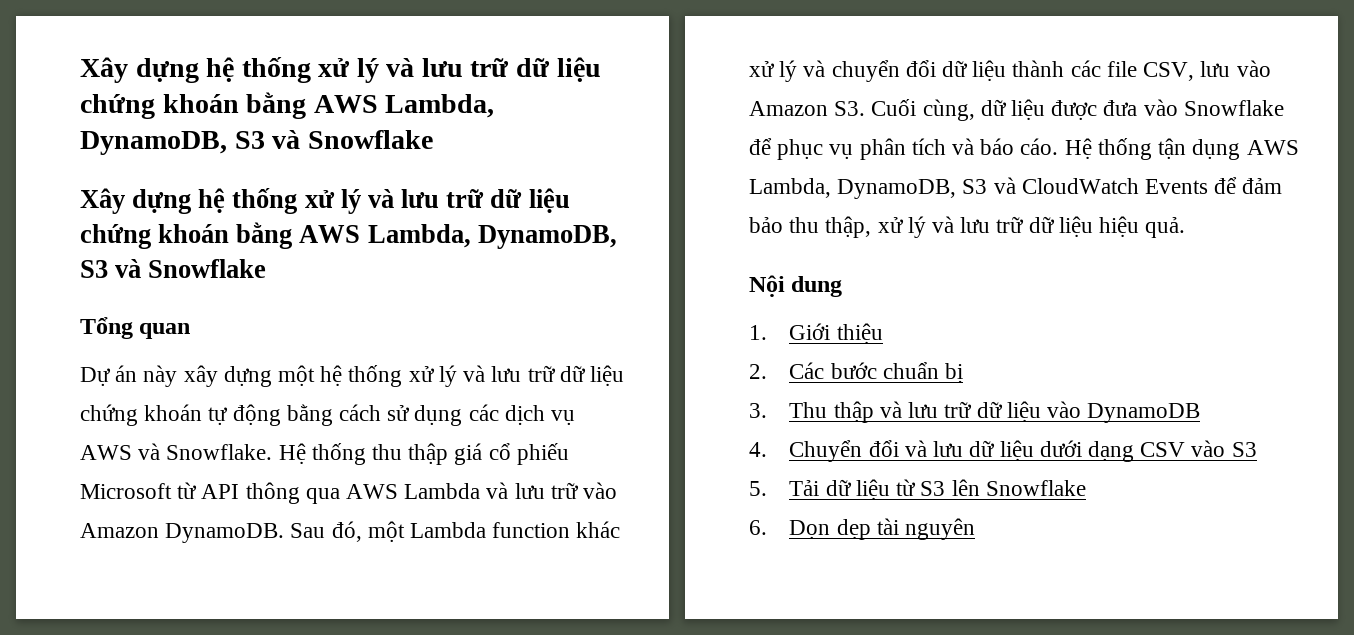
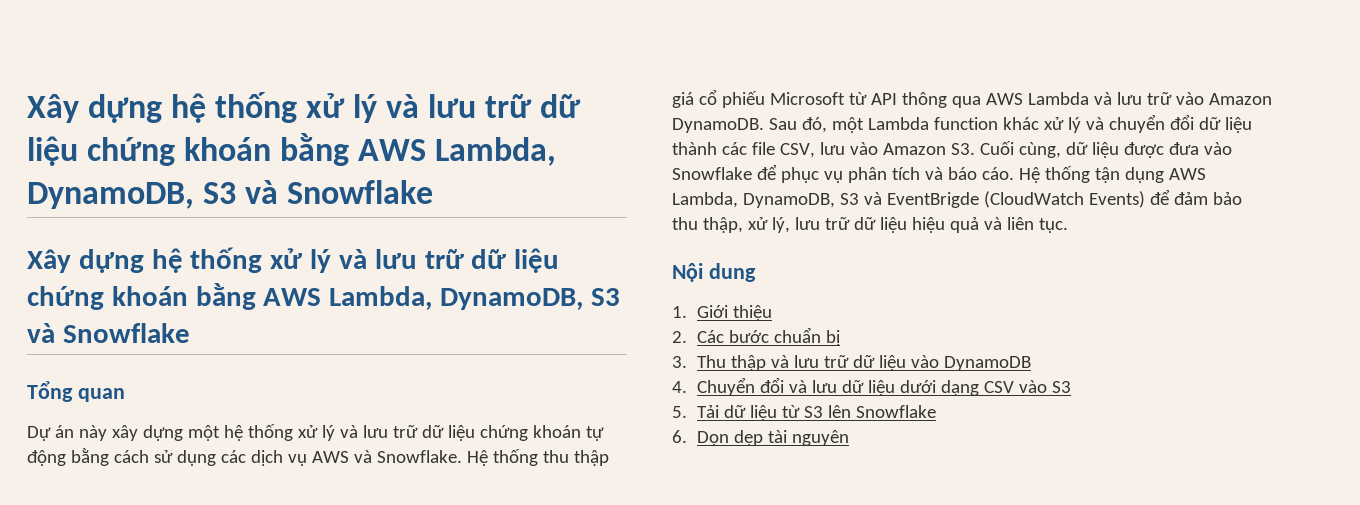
[1021,178,1209,194] CloudWatch Events -> [886,191,1145,208] EventBrigde (CloudWatch Events)
[907,216,955,238] lý và -> [771,217,790,233] lý,
[1145,217,1186,238] quả. -> [949,217,1068,233] quả và liên tục.

